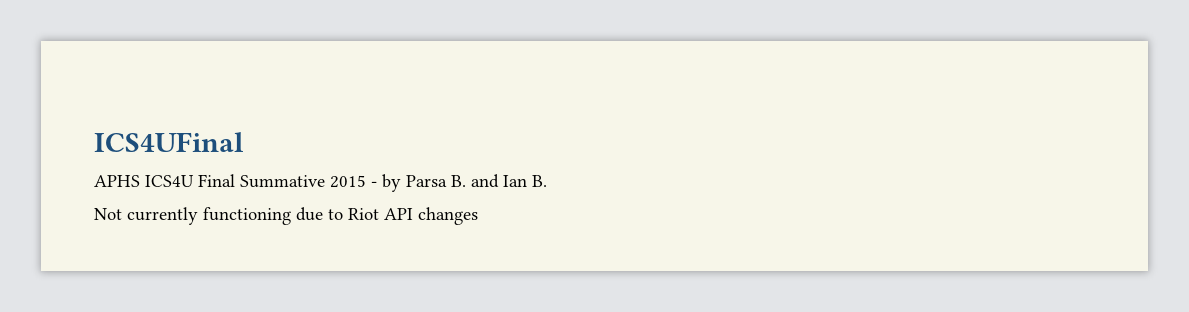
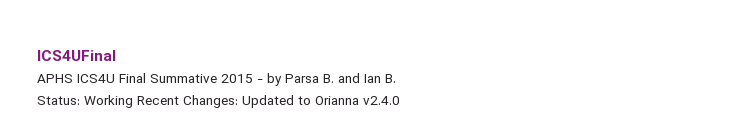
[94,207,478,225] Not currently functioning due to Riot API changes -> [37,95,400,108] Status: Working Recent Changes: Updated to Orianna v2.4.0

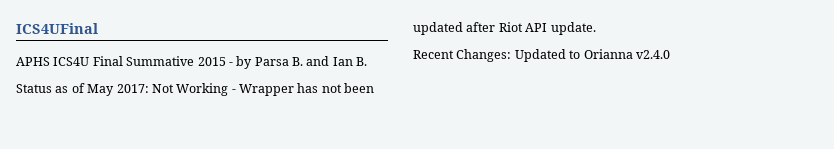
[37,95,133,108] Status: Working -> [16,83,375,96] [413,22,596,35] Status as of May 2017: Not Working - Wrapper has not been updated after Riot API update. //

